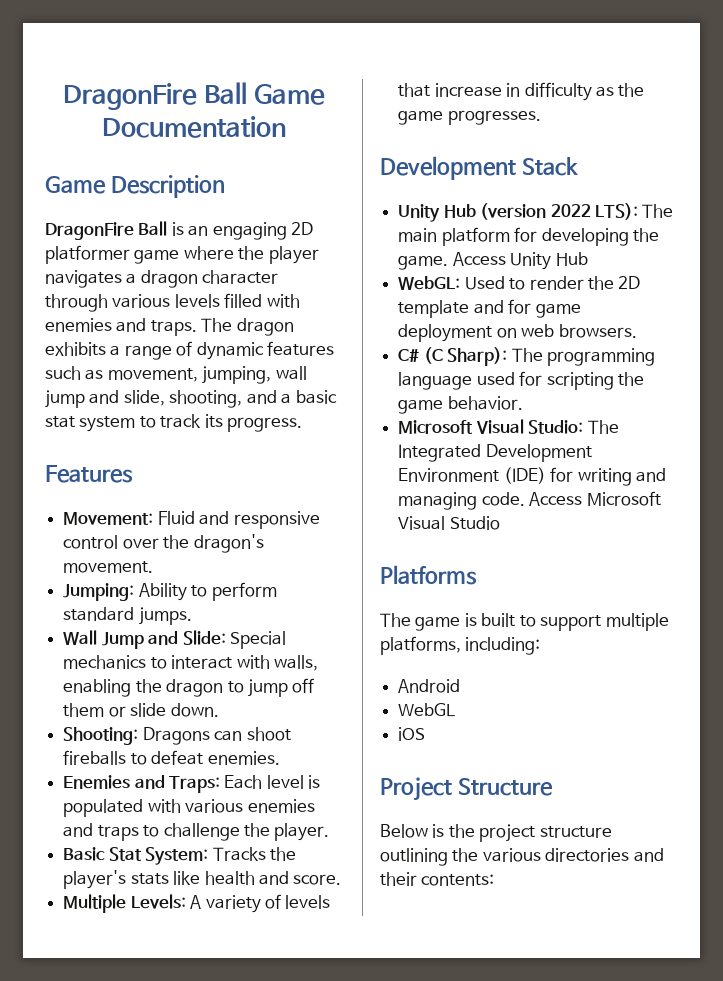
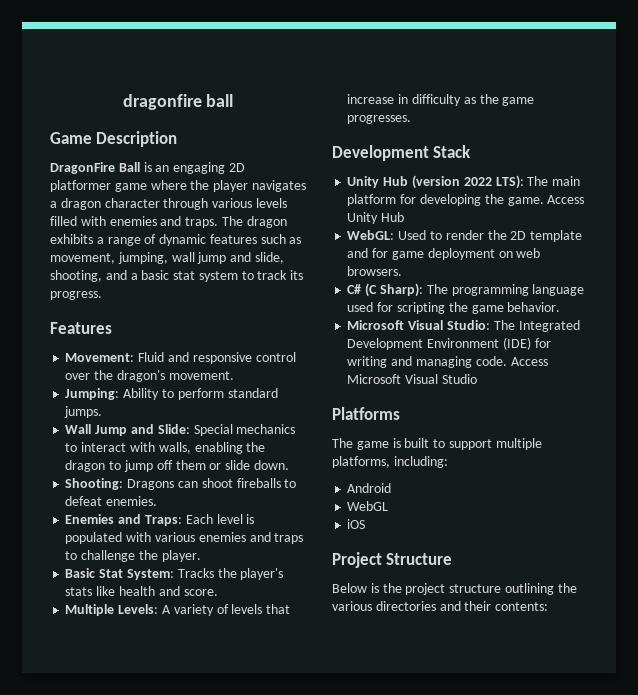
[62,82,326,110] [102,116,287,138] DragonFire Ball Game Documentation -> [122,94,234,110] dragonfire ball

